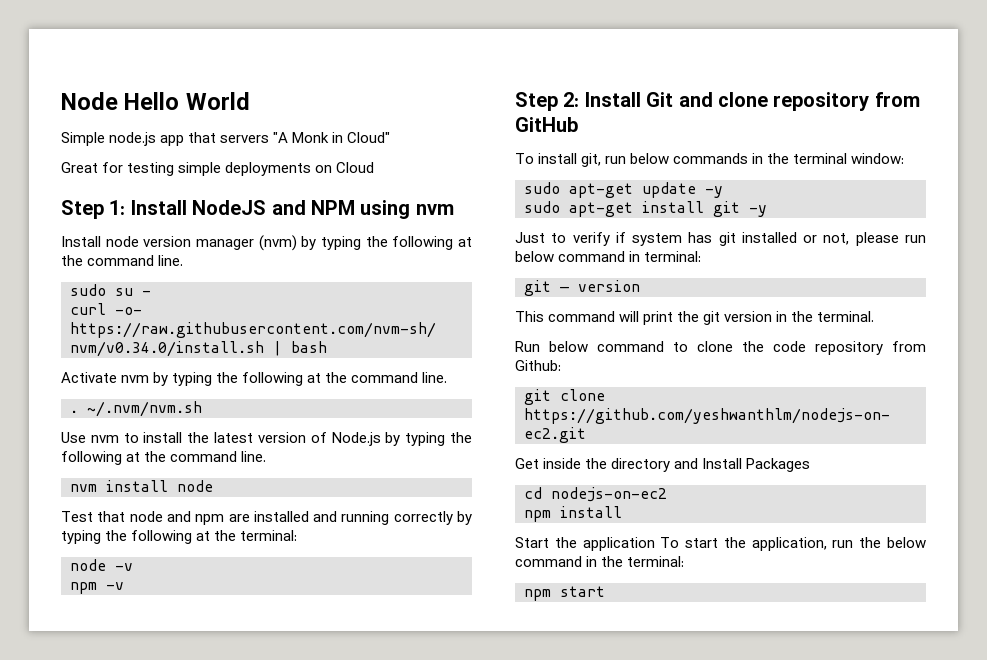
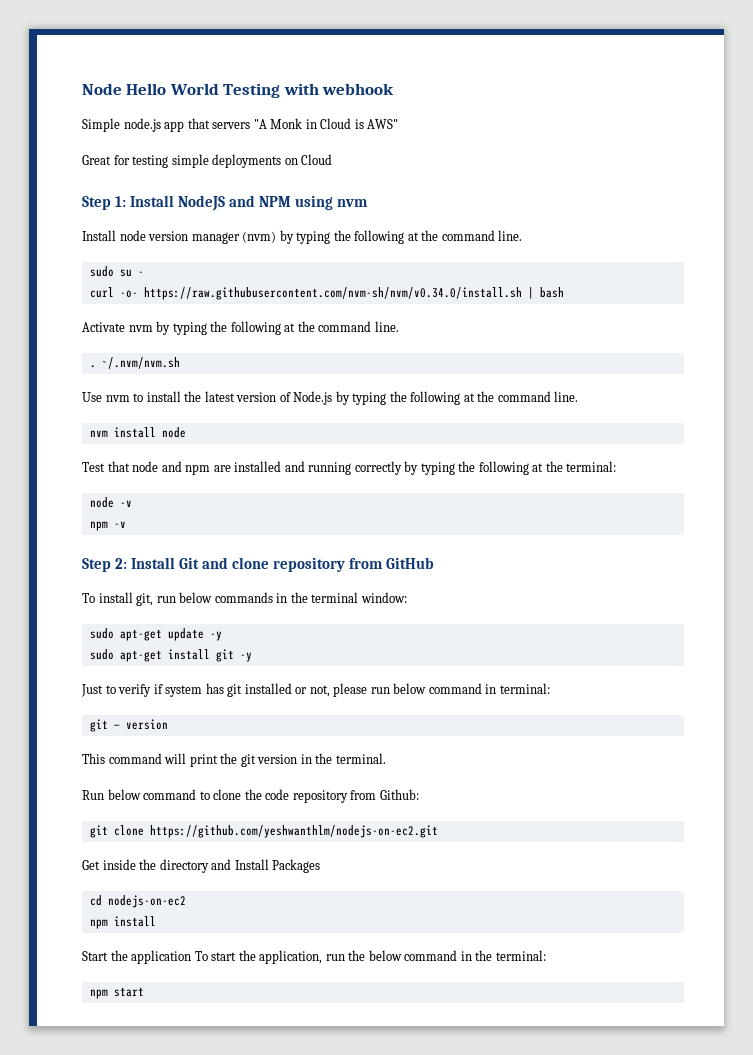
(250, 101) none -> [223,83,395,98] Testing with webhook
[347,132,391,143] Cloud" -> [320,118,399,129] Cloud is AWS"

